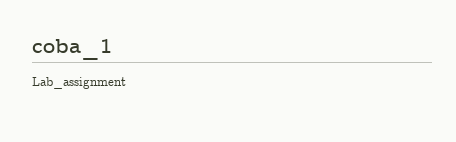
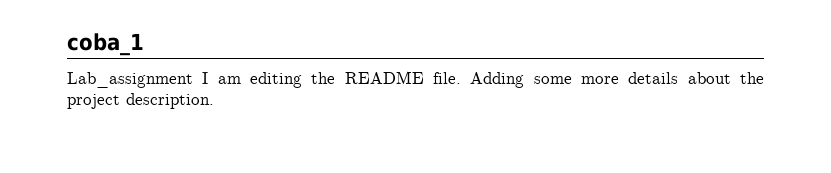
(126, 83) none -> [202,71,765,88] [67,93,214,109] I am editing the README file. Adding some more details about the project description.

